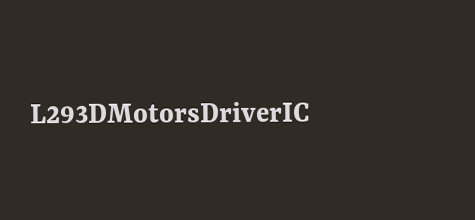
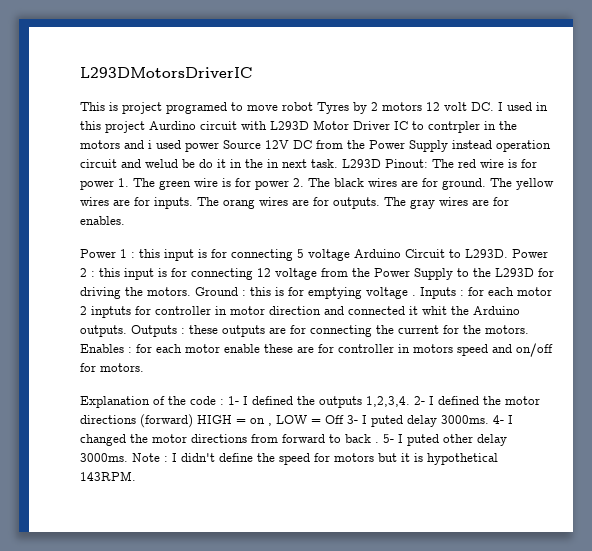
(310, 112) none -> [80,102,548,114] [80,120,517,133] [80,140,551,152] [80,159,537,168] [80,178,554,190] [80,197,509,209] [80,216,125,225] [80,249,548,261] [80,268,554,280] [80,287,552,299] [80,306,520,318] [80,325,529,337] [80,343,553,357] [80,363,144,372] [80,396,540,408] [80,414,513,428] [80,434,507,446] [80,453,498,465] [80,471,136,481] // This is project programed to move robot Tyres by 2 motors 12 volt DC. I used in this project Aurdino circuit with L293D Motor Driver IC to contrpler in the motors and i used power Source 12V DC from the Power Supply instead operation circuit and welud be do it in the in next task. L293D Pinout: The red wire is for power 1. The green wire is for power 2. The black wires are for ground. The yellow wires are for inputs. The orang wires are for outputs. The gray wires are for enables. // Power 1 : this input is for connecting 5 voltage Arduino Circuit to L293D. Power 2 : this input is for connecting 12 voltage from the Power Supply to the L293D for driving the motors. Ground : this is for emptying voltage . Inputs : for each motor 2 inptuts for controller in motor direction and connected it whit the Arduino outputs. Outputs : these outputs are for connecting the current for the motors. Enables : for each motor enable these are for controller in motors speed and on/off for motors. // Explanation of the code : 1- I defined the outputs 1,2,3,4. 2- I defined the motor directions (forward) HIGH = on , LOW = Off 3- I puted delay 3000ms. 4- I changed the motor directions from forward to back . 5- I puted other delay 3000ms. Note : I didn't define the speed for motors but it is hypothetical 143RPM.

